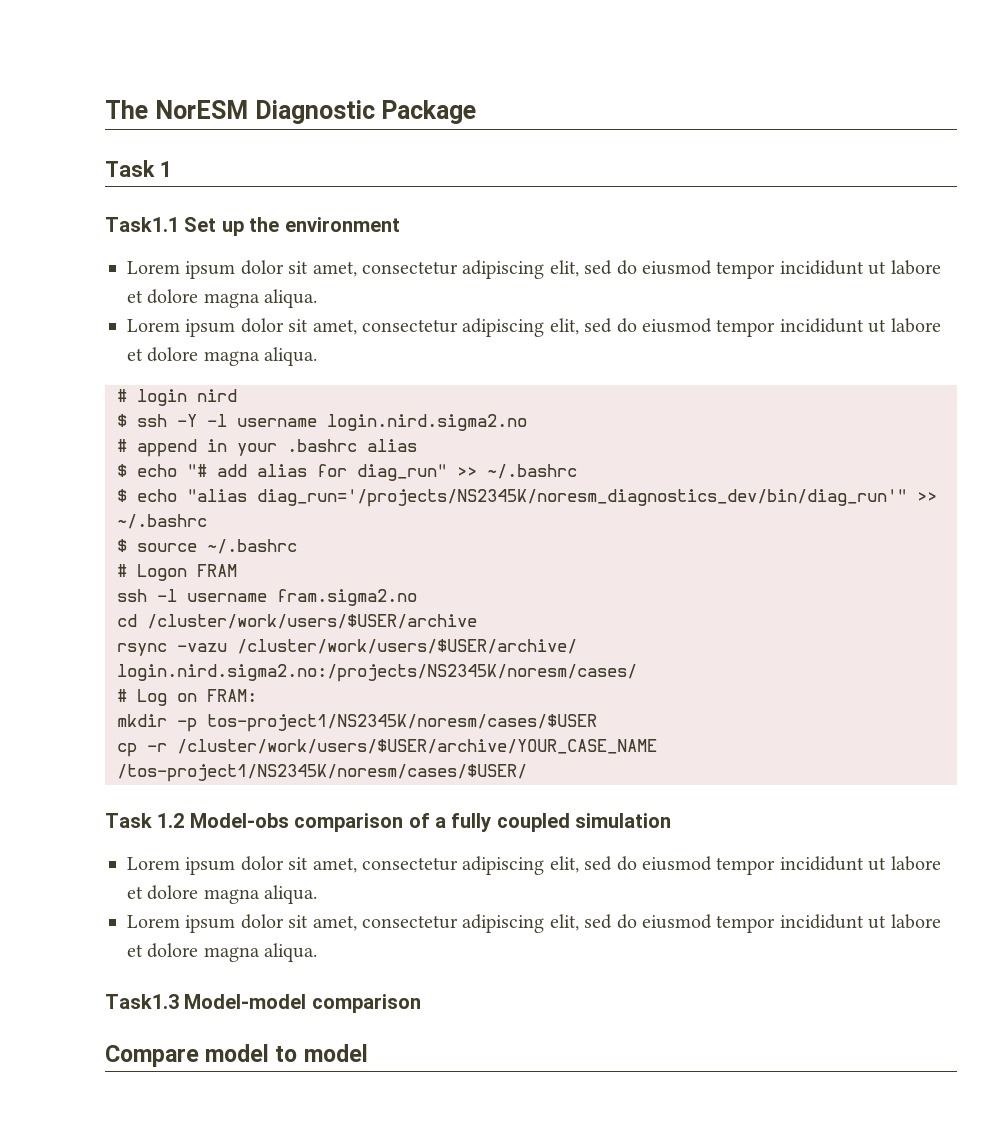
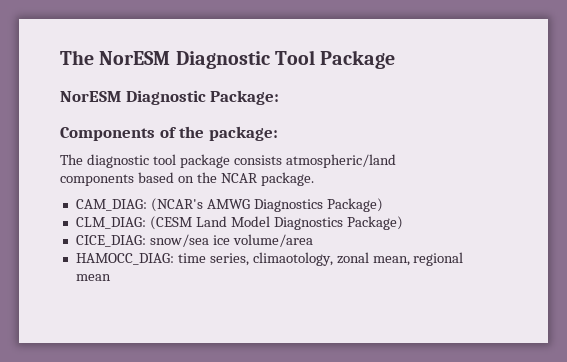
(375, 112) none -> [274,50,315,65] Tool
[105,160,172,177] [105,217,400,236] [127,260,941,279] [127,289,318,308] [127,318,941,337] [127,347,318,366] [117,389,237,406] [117,414,527,431] [117,439,417,457] [117,464,577,481] [117,489,937,507] [117,514,207,529] [117,539,297,554] [117,564,237,581] [117,589,417,606] [117,614,477,629] [117,639,577,656] [117,664,637,682] [117,689,257,706] [117,714,597,732] [117,739,657,757] [117,764,527,782] [105,813,672,832] [127,856,941,875] [127,885,318,904] [127,914,941,933] [127,943,318,962] [105,994,421,1013] [105,1044,368,1067] Task 1 // Task1.1 Set up the environment // Lorem ipsum dolor sit amet, consectetur adipiscing elit, sed do eiusmod tempor incididunt ut labore et dolore magna aliqua. // Lorem ipsum dolor sit amet, consectetur adipiscing elit, sed do eiusmod tempor incididunt ut labore et dolore magna aliqua. // # login nird // $ ssh -Y -l username login.nird.sigma2.no // # append in your .bashrc alias // $ echo "# add alias for diag_run" >> ~/.bashrc // $ echo "alias diag_run='/projects/NS2345K/noresm_diagnostics_dev/bin/diag_run'" >> ~/.bashrc // $ source ~/.bashrc // # Logon FRAM // ssh -l username fram.sigma2.no // cd /cluster/work/users/$USER/archive // rsync -vazu /cluster/work/users/$USER/archive/ login.nird.sigma2.no:/projects/NS2345K/noresm/cases/ // # Log on FRAM: // mkdir -p tos-project1/NS2345K/noresm/cases/$USER // cp -r /cluster/work/users/$USER/archive/YOUR_CASE_NAME /tos-project1/NS2345K/noresm/cases/$USER/ // Task 1.2 Model-obs comparison of a fully coupled simulation // Lorem ipsum dolor sit amet, consectetur adipiscing elit, sed do eiusmod tempor incididunt ut labore et dolore magna aliqua. // Lorem ipsum dolor sit amet, consectetur adipiscing elit, sed do eiusmod tempor incididunt ut labore et dolore magna aliqua. // Task1.3 Model-model comparison // Compare model to model -> [60,90,280,105] [60,126,278,141] [60,154,396,168] [60,172,314,186] [75,198,383,212] [75,216,403,230] [75,234,313,247] [75,252,464,266] [75,274,111,281] NorESM Diagnostic Package: // Components of the package: // The diagnostic tool package consists atmospheric/land components based on the NCAR package. // CAM_DIAG: (NCAR's AMWG Diagnostics Package) // CLM_DIAG: (CESM Land Model Diagnostics Package) // CICE_DIAG: snow/sea ice volume/area // HAMOCC_DIAG: time series, climaotology, zonal mean, regional mean

